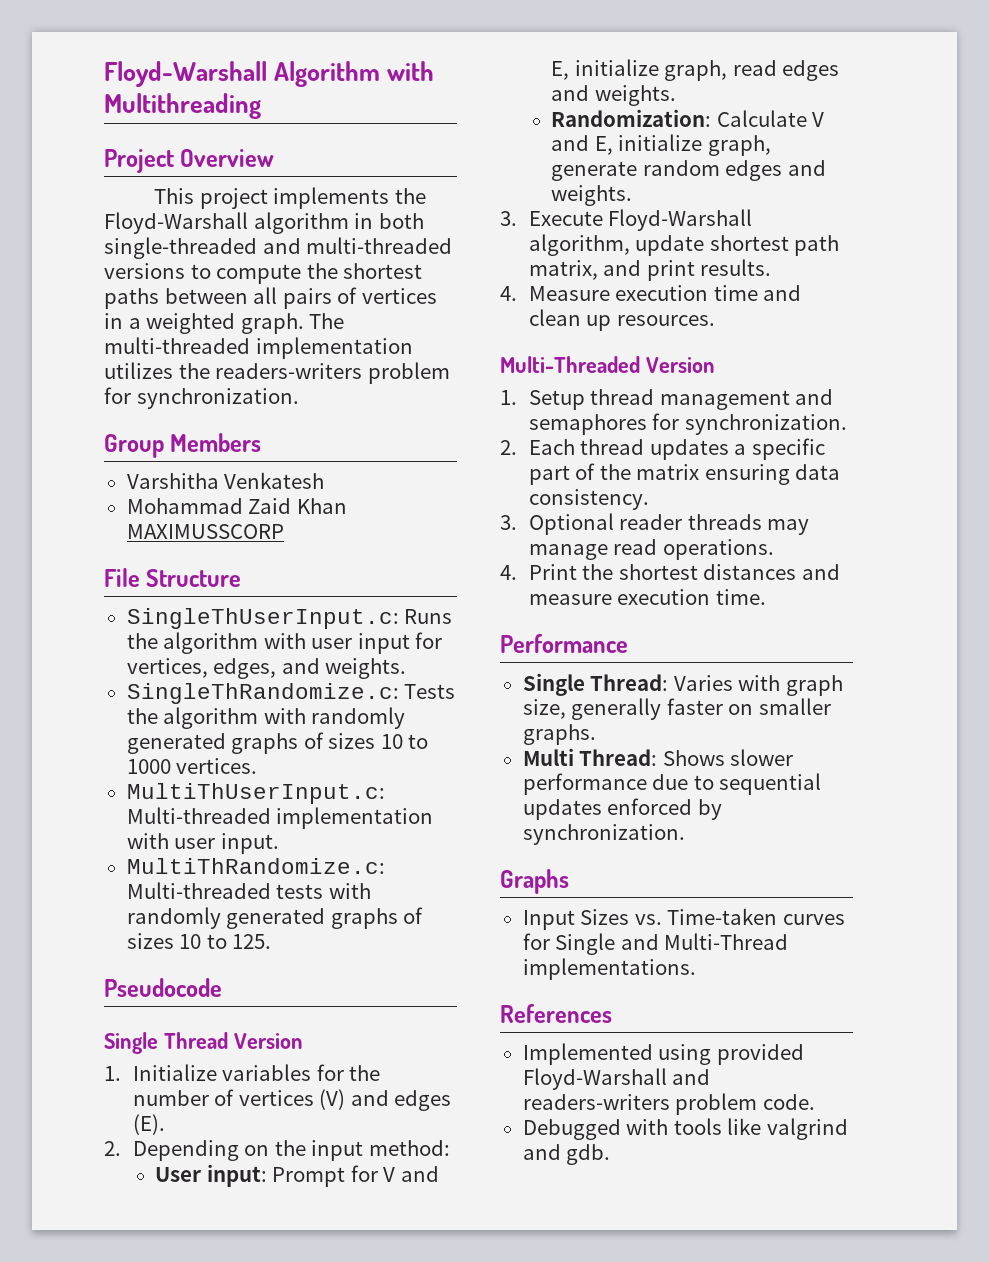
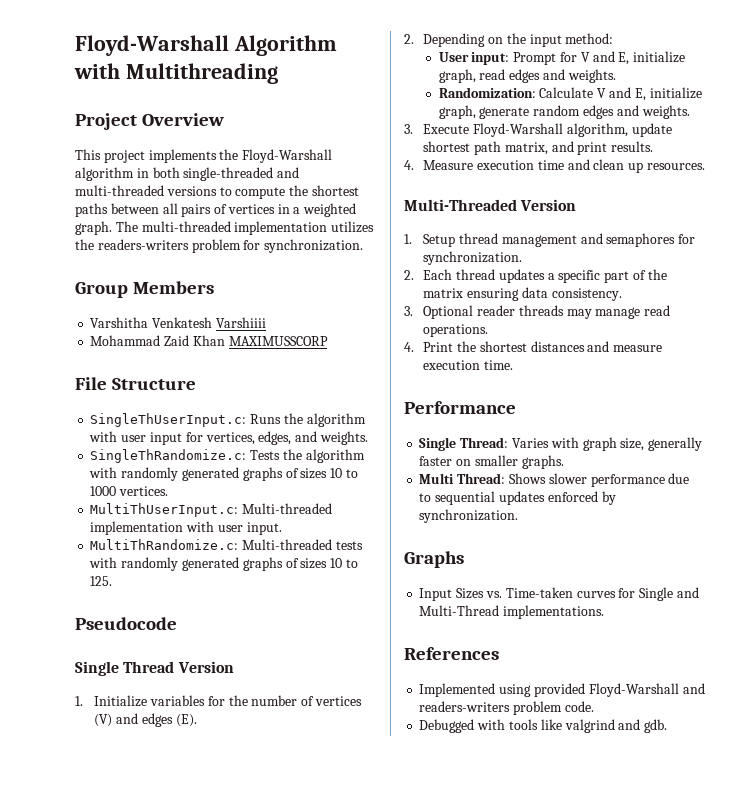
(325, 480) none -> [215,317,266,328] Varshiiii

